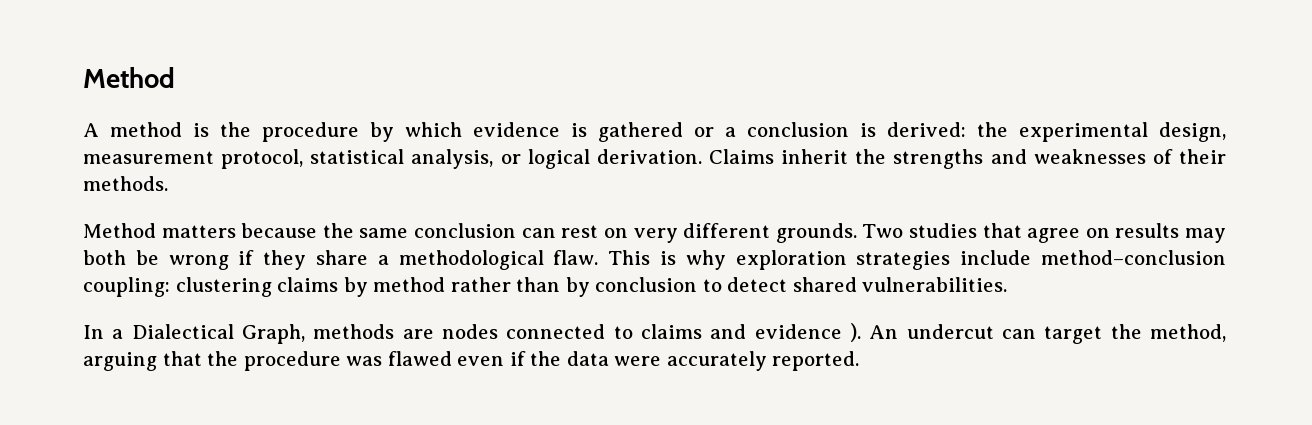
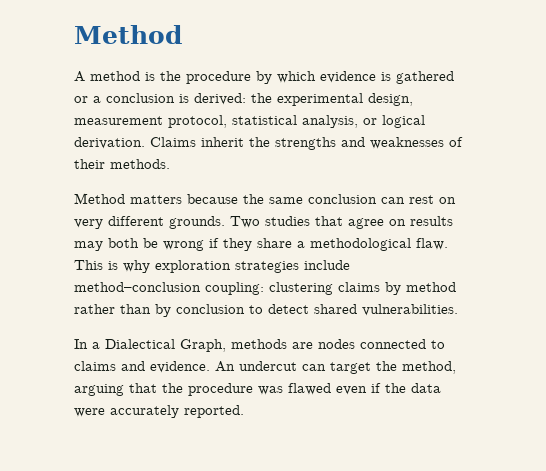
[754,323,862,342] evidence ). -> [150,361,210,373] evidence.

